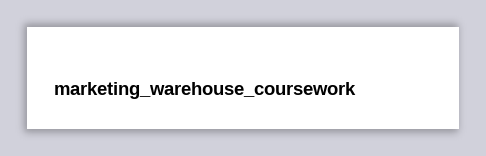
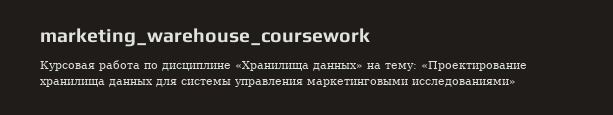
(356, 90) none -> [40,60,527,71] [40,79,516,87] // Курсовая работа по дисциплине «Хранилища данных» на тему: «Проектирование хранилища данных для системы управления маркетинговыми исследованиями»

